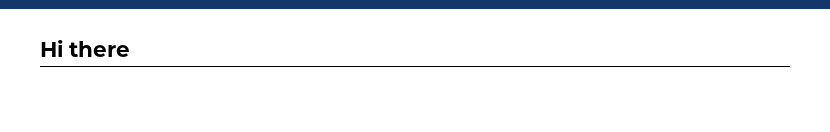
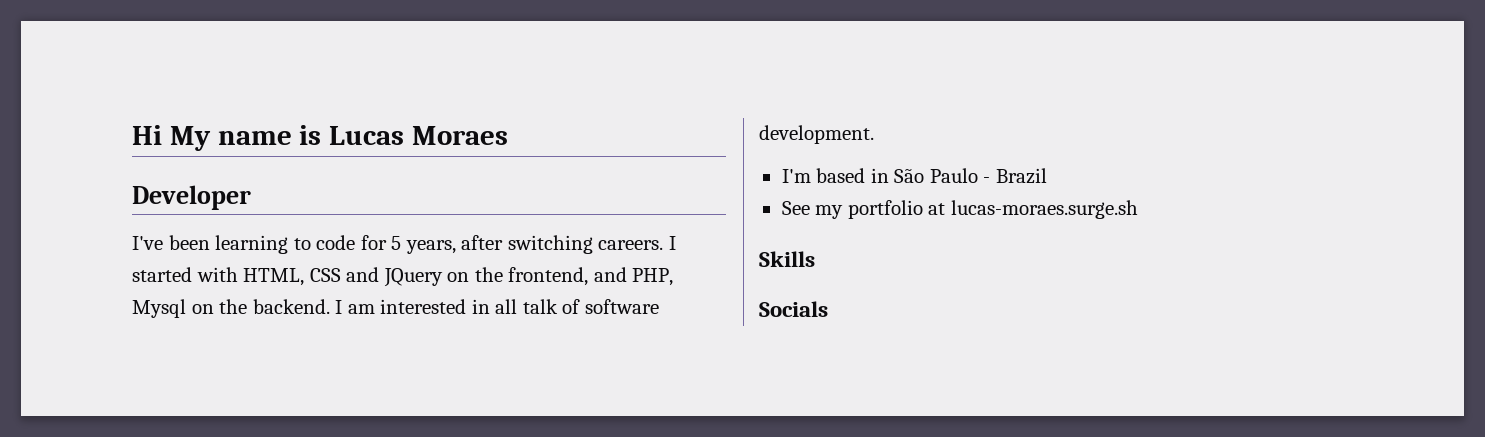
[69,41,130,57] there -> [169,125,509,151] [132,185,251,210] [132,235,676,254] [132,267,674,287] [132,299,659,318] [759,125,874,144] [781,168,1047,184] [781,200,1138,219] [759,251,815,267] [759,301,828,317] My name is Lucas Moraes // Developer // I've been learning to code for 5 years, after switching careers. I started with HTML, CSS and JQuery on the frontend, and PHP, Mysql on the backend. I am interested in all talk of software development. // I'm based in São Paulo - Brazil // See my portfolio at lucas-moraes.surge.sh // Skills // Socials

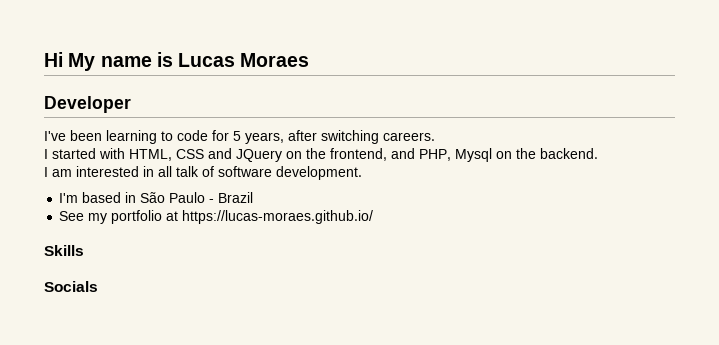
(664, 245) none -> (435, 136) //
(330, 306) none -> (598, 153) //
[950,200,1138,219] lucas-moraes.surge.sh -> [182,210,374,224] https://lucas-moraes.github.io/

